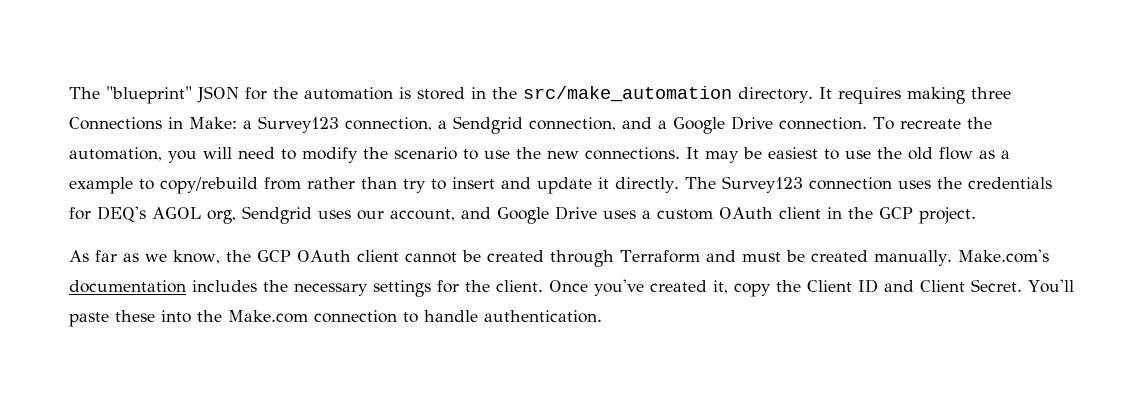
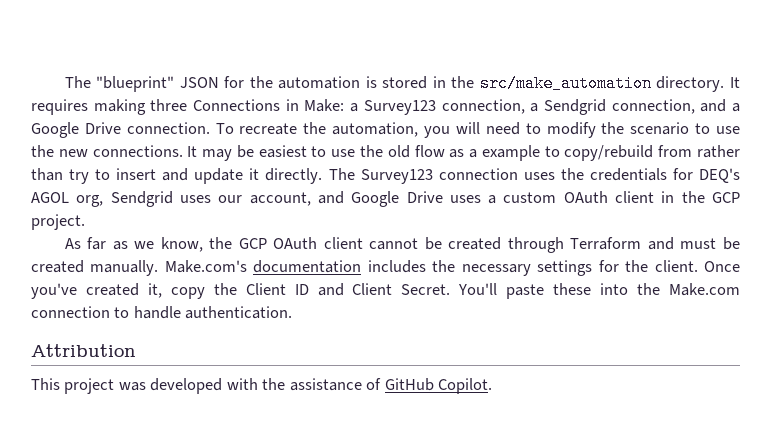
(602, 316) none -> [31,344,136,357] [31,378,493,394] // Attribution // This project was developed with the assistance of GitHub Copilot.

